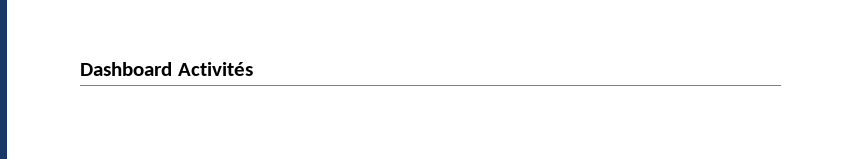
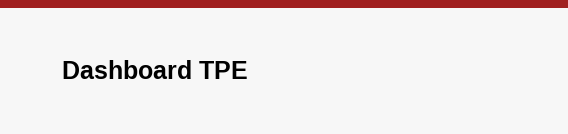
[177,62,253,76] Activités -> [199,61,248,79] TPE

